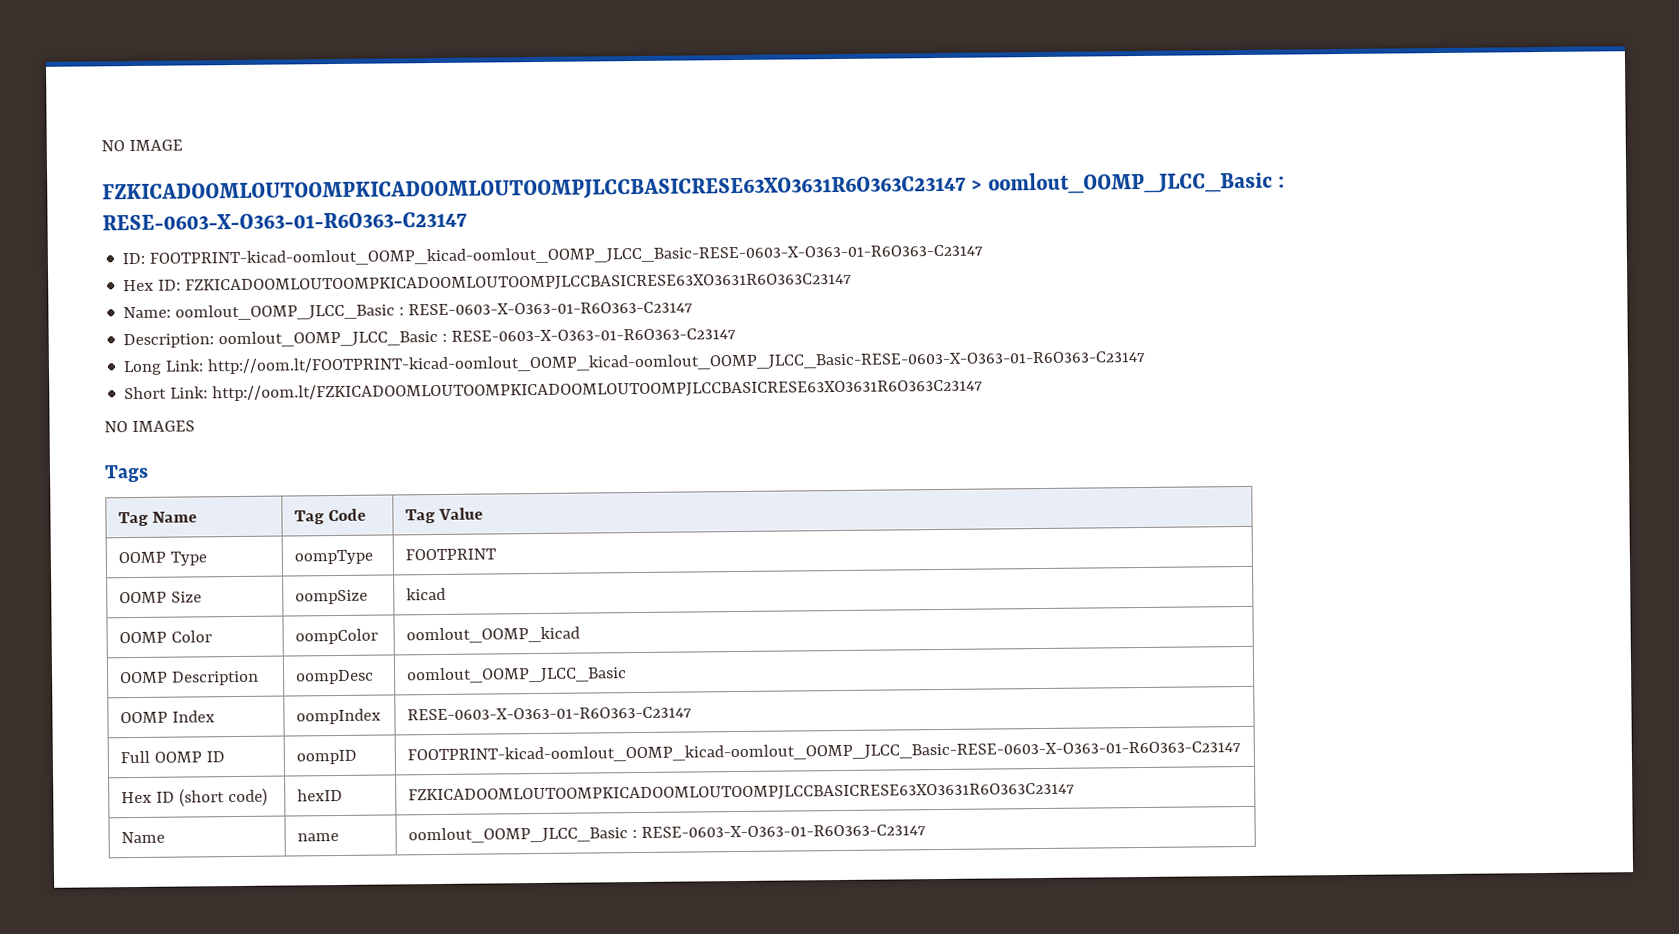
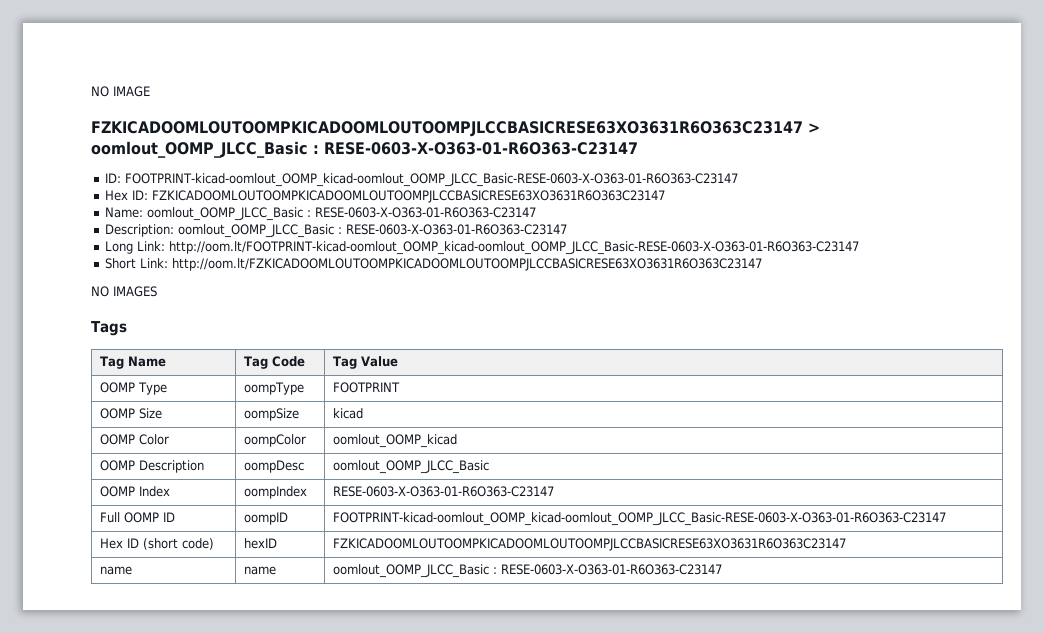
[120,831,165,844] Name -> [100,566,133,575] name

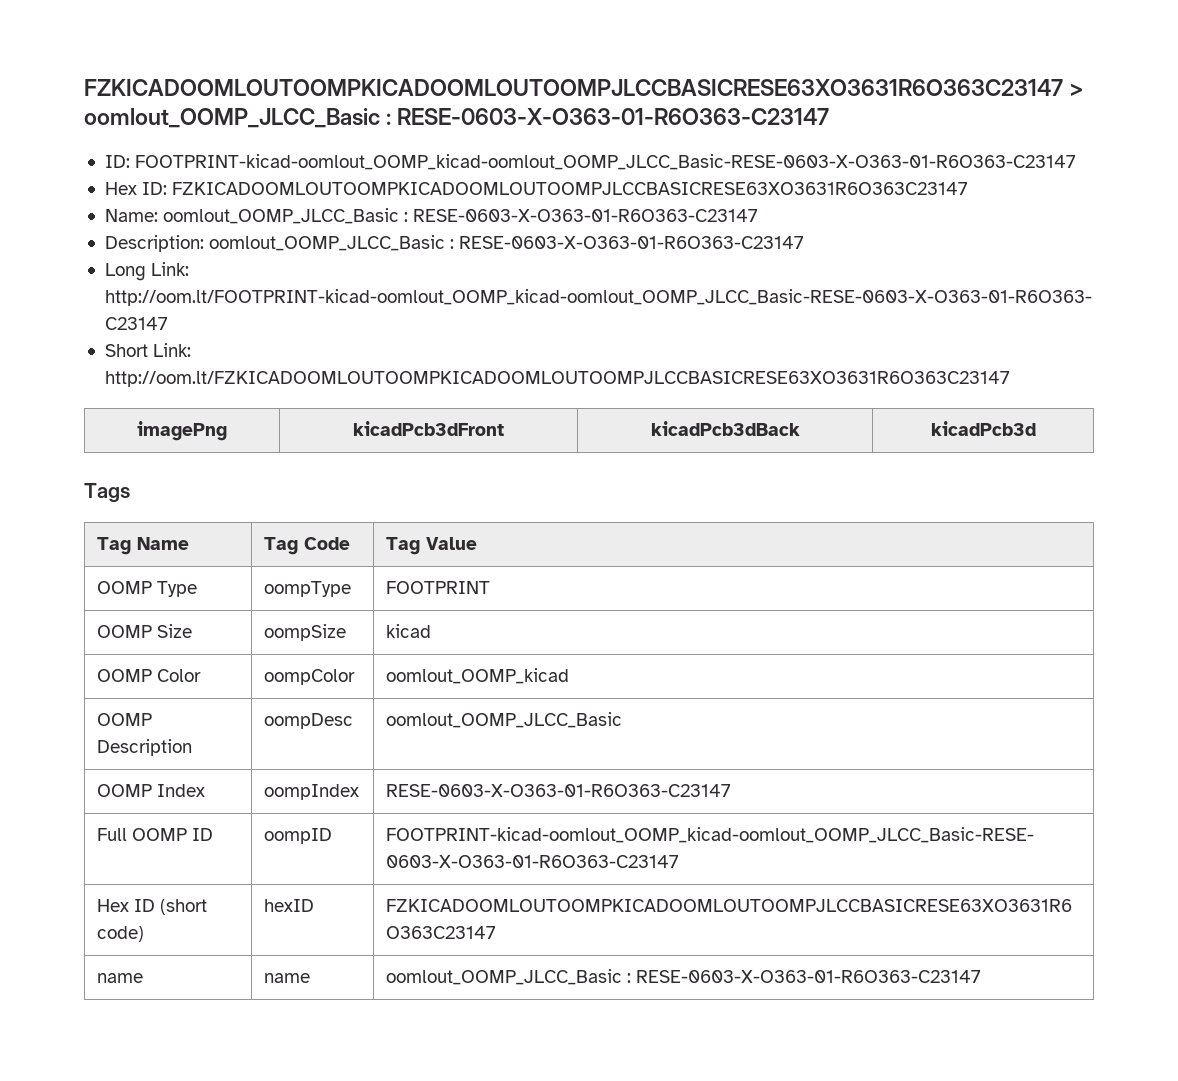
[91,86,150,97] NO IMAGE // -> (84, 87) none
[91,286,157,297] // NO IMAGES -> [137,421,227,441] [353,421,504,436] [650,421,800,436] [930,421,1036,436] // imagePng | kicadPcb3dFront | kicadPcb3dBack | kicadPcb3d

